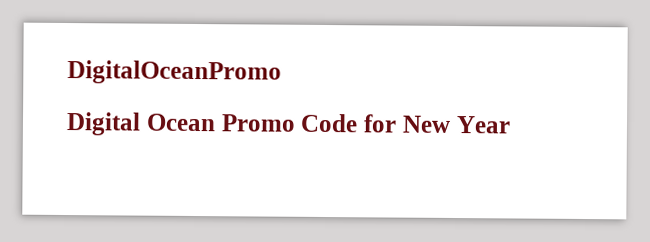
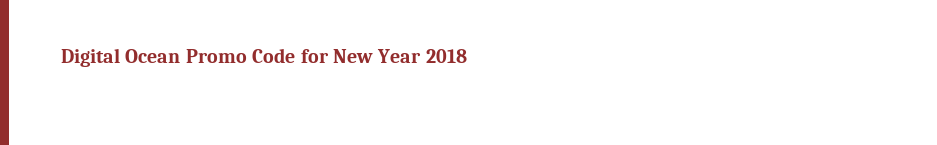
[67,60,282,85] DigitalOceanPromo // -> (61, 57) none
(511, 125) none -> [425,49,467,63] 2018

